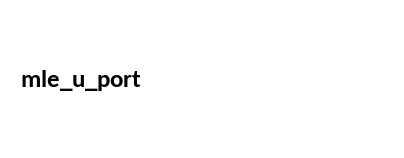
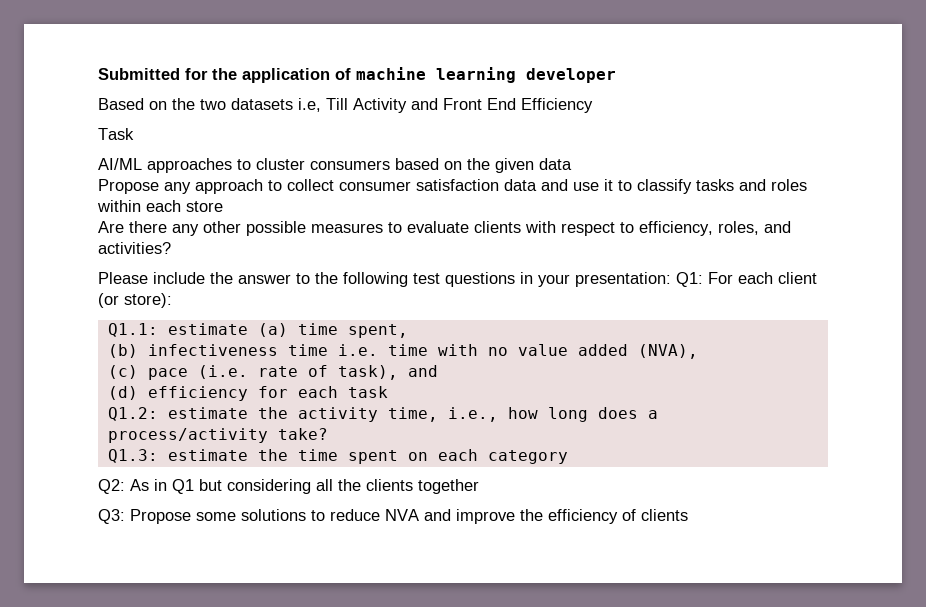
[21,70,141,91] mle_u_port -> [98,67,616,83] [98,98,593,113] [98,128,134,140] [98,158,572,173] [98,179,807,194] [97,200,223,212] [98,221,791,236] [98,242,171,254] [98,272,817,287] [98,293,172,308] [107,323,408,338] [107,344,698,359] [107,365,438,380] [107,386,388,401] [107,407,658,422] [107,428,328,443] [107,449,568,464] [98,479,479,494] [98,509,688,524] Submitted for the application of machine learning developer // Based on the two datasets i.e, Till Activity and Front End Efficiency // Task // AI/ML approaches to cluster consumers based on the given data // Propose any approach to collect consumer satisfaction data and use it to classify tasks and roles within each store // Are there any other possible measures to evaluate clients with respect to efficiency, roles, and activities? // Please include the answer to the following test questions in your presentation: Q1: For each client (or store): // Q1.1: estimate (a) time spent, // (b) infectiveness time i.e. time with no value added (NVA), // (c) pace (i.e. rate of task), and // (d) efficiency for each task // Q1.2: estimate the activity time, i.e., how long does a process/activity take? // Q1.3: estimate the time spent on each category // Q2: As in Q1 but considering all the clients together // Q3: Propose some solutions to reduce NVA and improve the efficiency of clients

